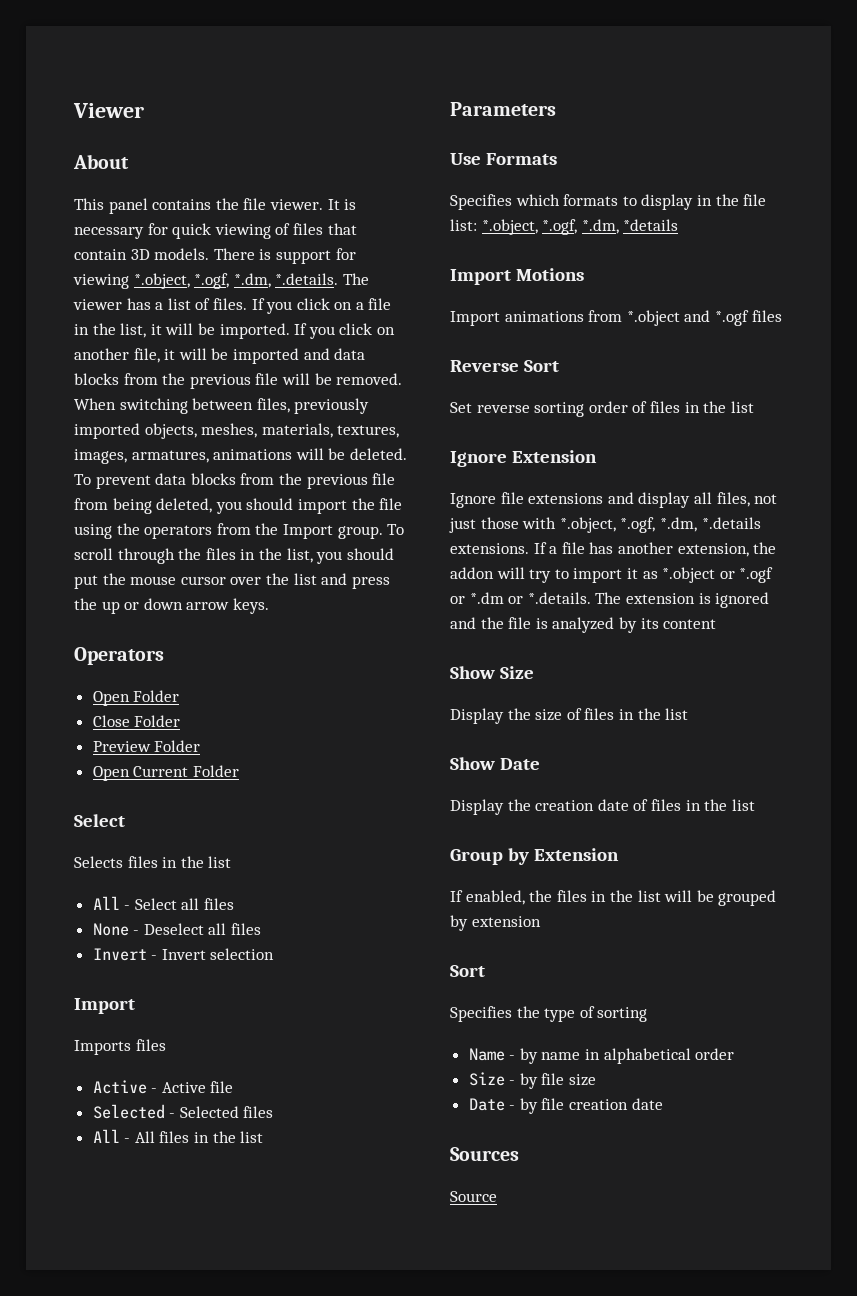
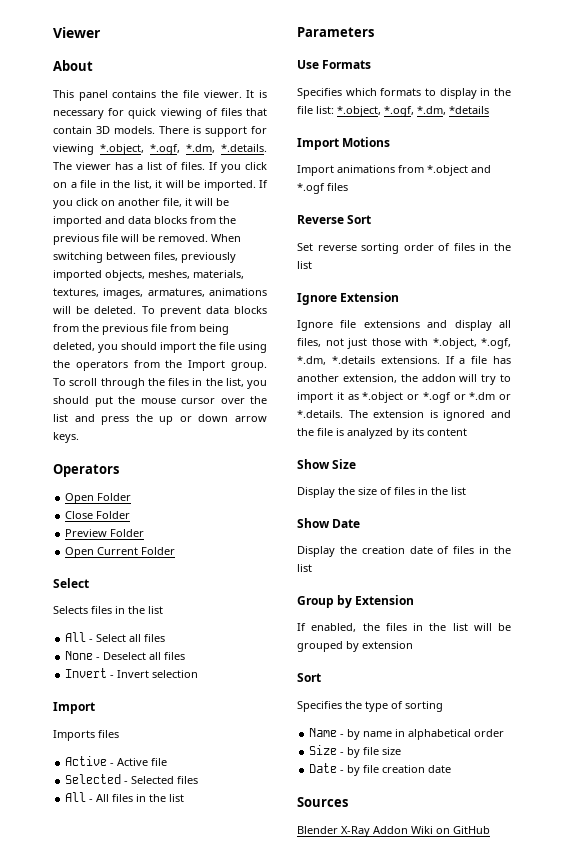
[450,1191,497,1202] Source -> [297,826,490,837] Blender X-Ray Addon Wiki on GitHub

